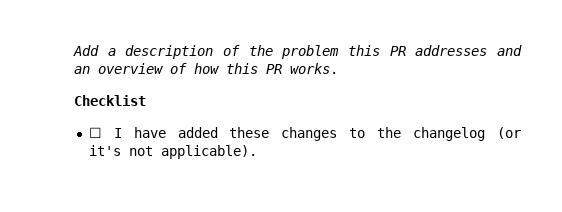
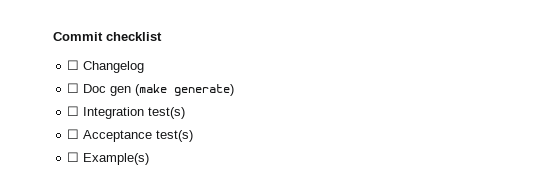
[73,45,522,59] [74,63,338,74] [74,95,146,106] [88,127,521,141] [88,145,257,159] Add a description of the problem this PR addresses and an overview of how this PR works. // Checklist // ☐ I have added these changes to the changelog (or it's not applicable). -> [53,32,162,41] [67,60,145,73] [67,83,235,96] [67,106,186,119] [67,129,194,142] [67,152,150,165] Commit checklist // ☐ Changelog // ☐ Doc gen (make generate) // ☐ Integration test(s) // ☐ Acceptance test(s) // ☐ Example(s)

